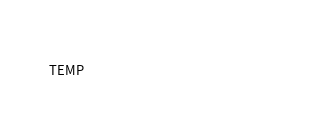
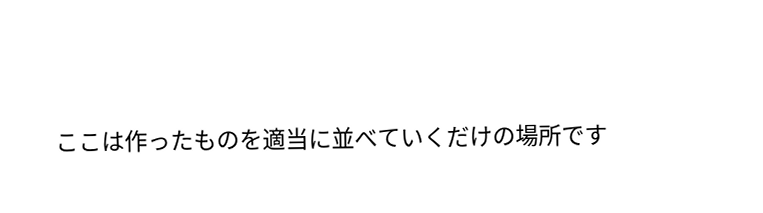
[49,65,84,75] TEMP -> [55,123,608,153] ここは作ったものを適当に並べていくだけの場所です

